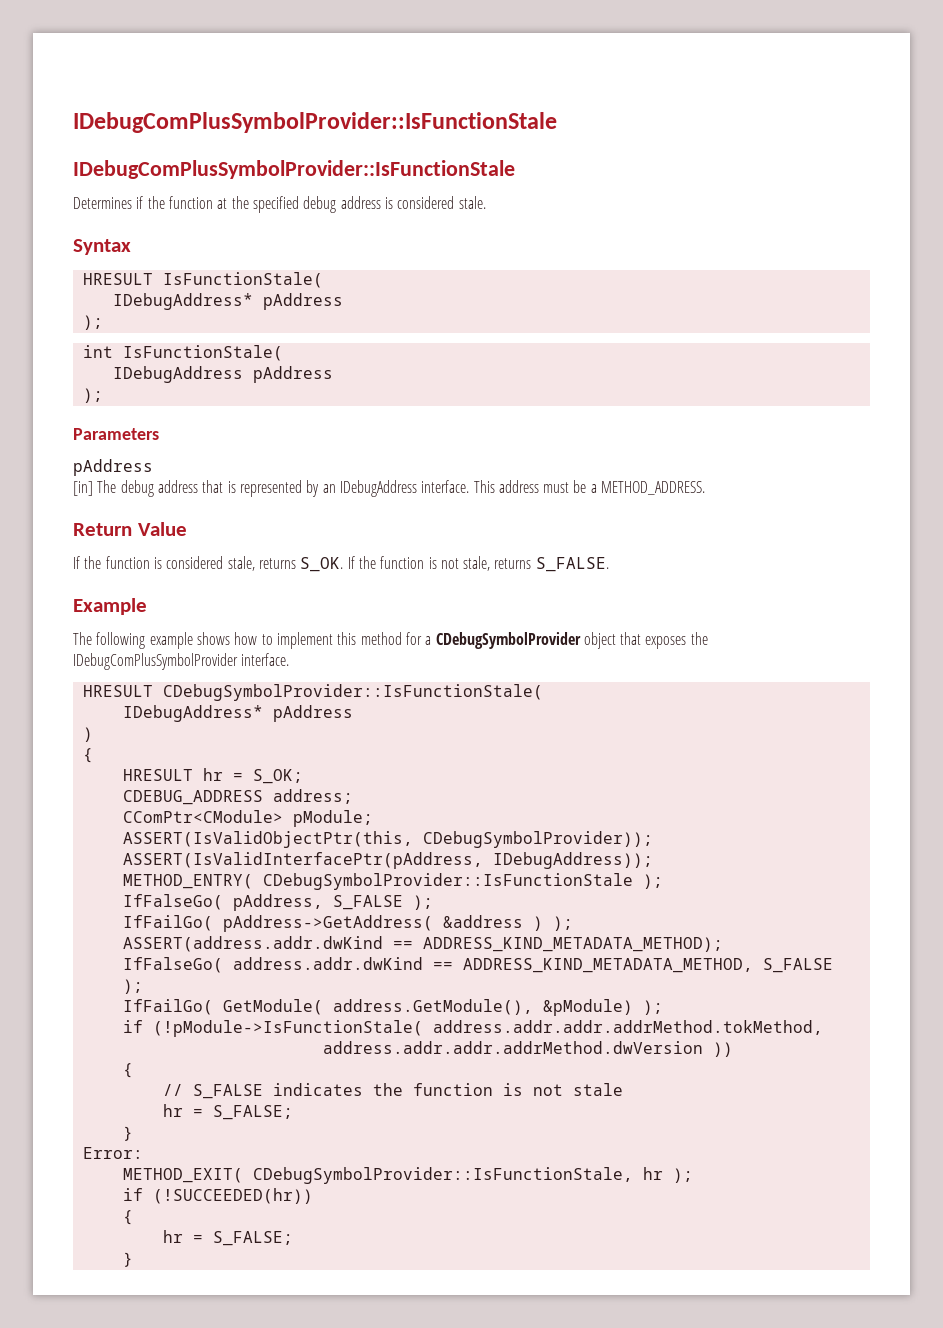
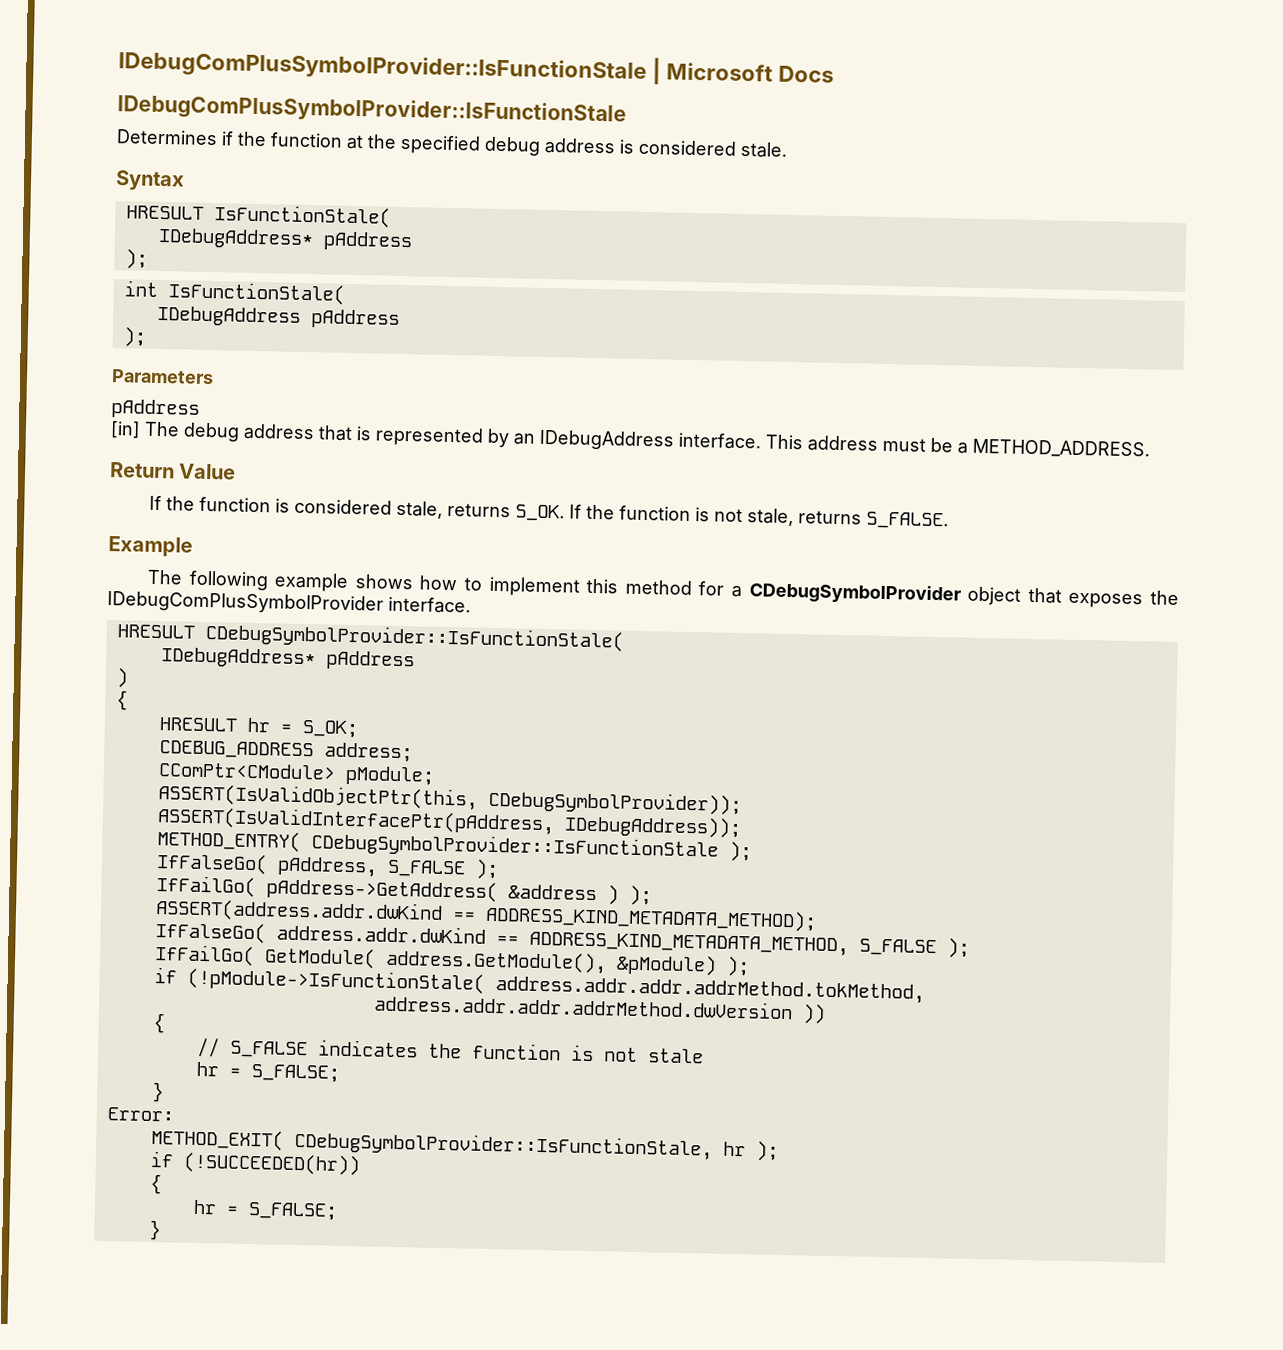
[73,112,557,133] IDebugComPlusSymbolProvider::IsFunctionStale -> [118,51,834,85] IDebugComPlusSymbolProvider::IsFunctionStale | Microsoft Docs

